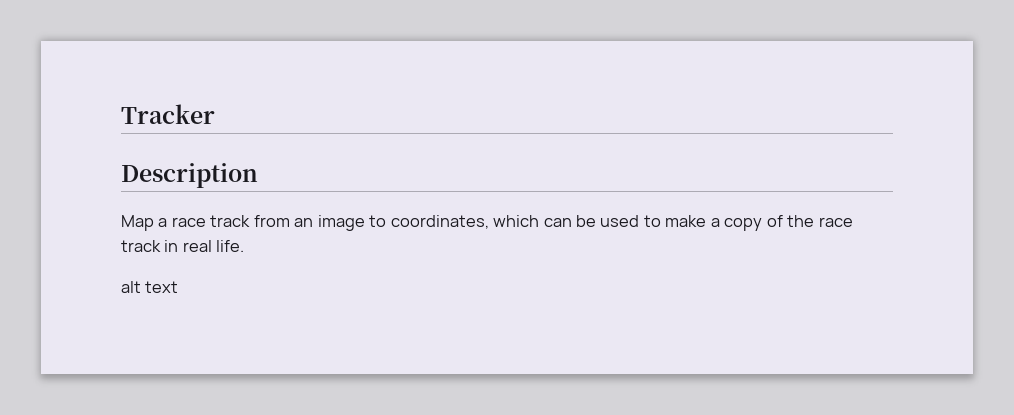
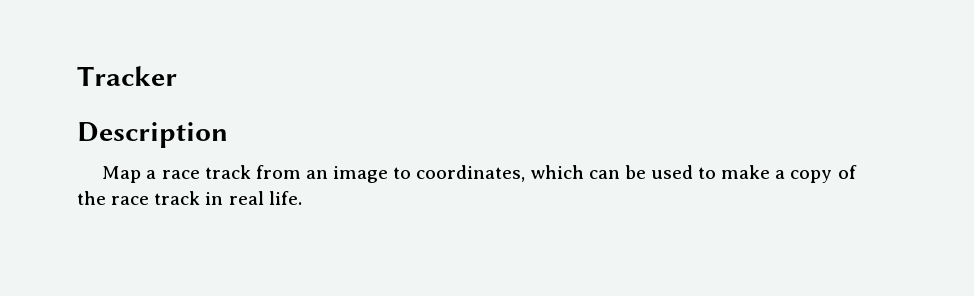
[121,281,179,293] // alt text -> (302, 198) none

